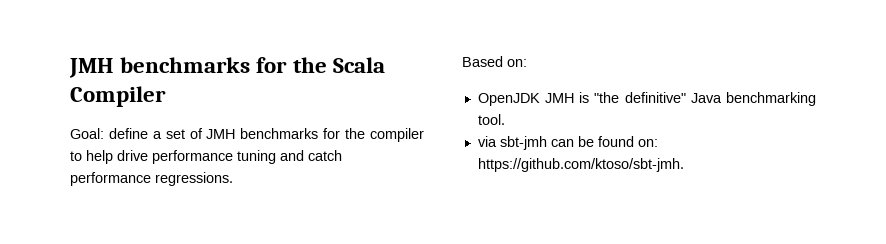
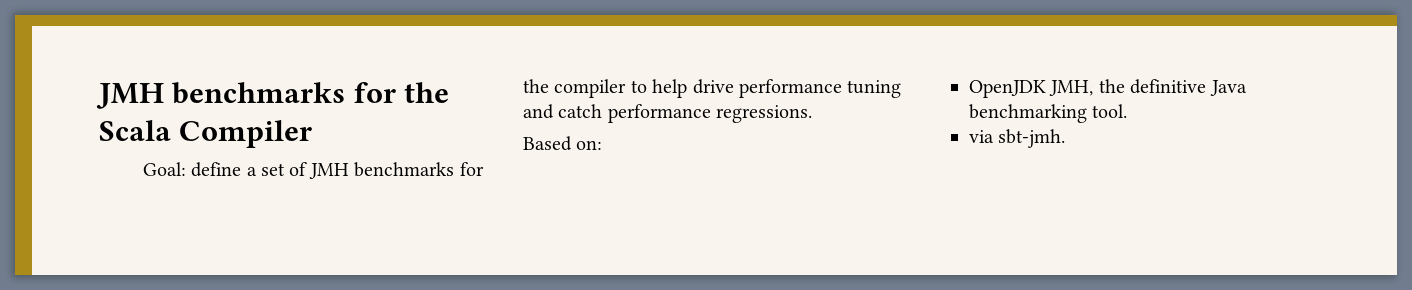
[545,92,686,103] JMH is "the definitive" -> [1049,79,1207,96] JMH, the definitive
[499,136,658,150] [477,158,684,172] sbt-jmh can be found on: https://github.com/ktoso/sbt-jmh. -> [998,129,1066,148] sbt-jmh.

